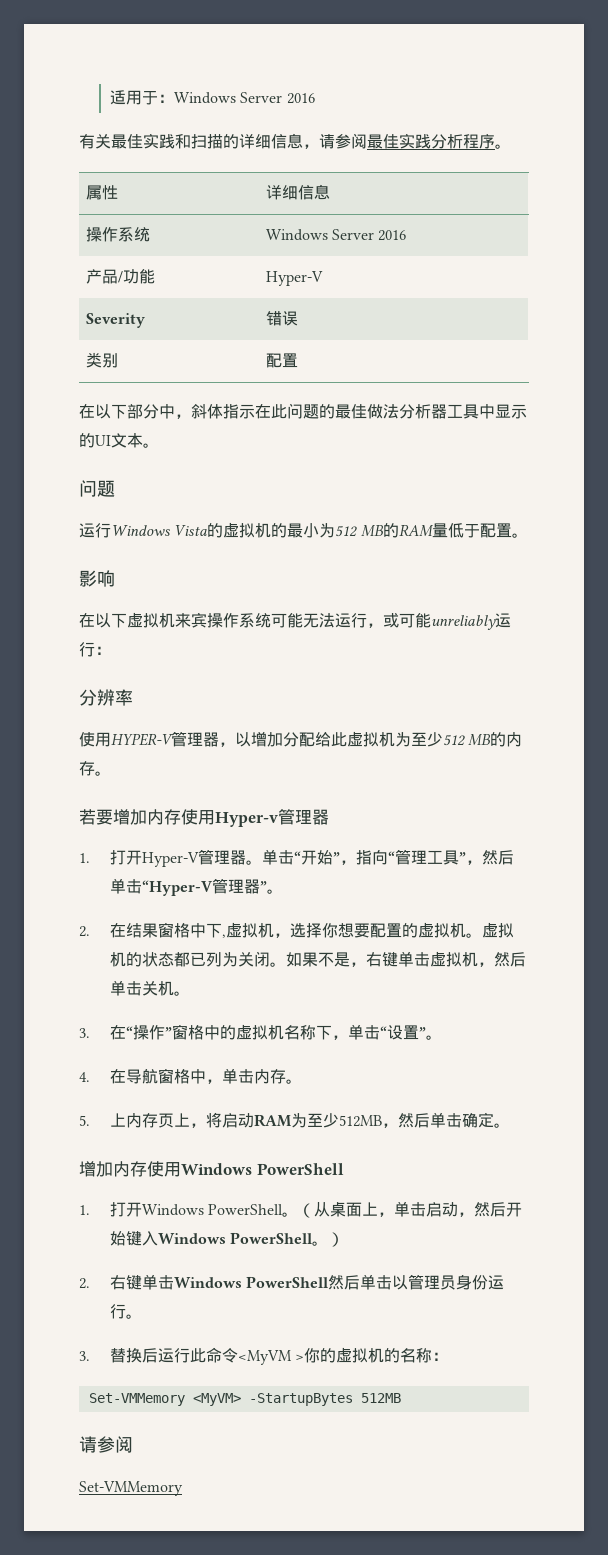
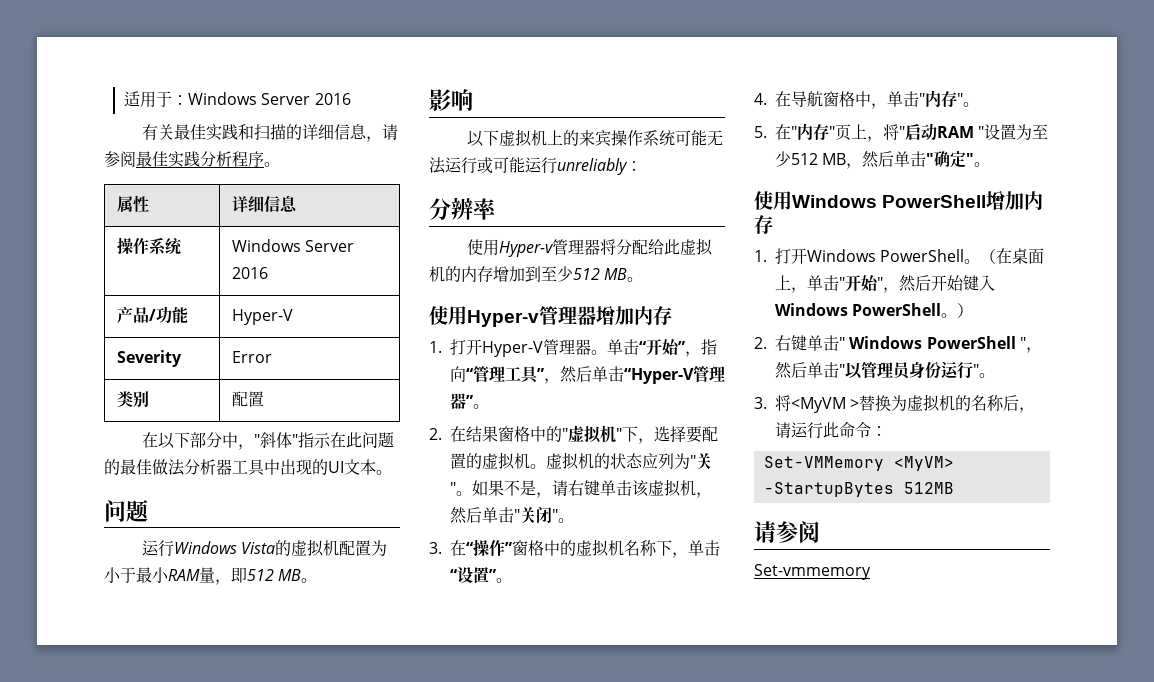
[265,311,298,326] 错误 -> [231,351,272,363] Error
[191,404,223,419] 斜体 -> [253,432,298,448] "斜体"
[495,404,527,419] 显示 -> [280,459,312,475] 出现
[271,523,512,538] 的最小为512 MB的RAM量低于配置 -> [339,540,388,556] [104,567,302,585] 配置为小于最小RAM量，即512 MB
[79,613,95,628] 在 -> (473, 100) none
(175, 620) none -> [546,130,579,146] 上的
[367,613,511,630] [79,642,95,657] ，或可能unreliably运行 -> [477,157,628,175] 或可能运行unreliably
[111,731,283,747] HYPER-V管理器，以增加 -> [498,239,616,257] Hyper-v管理器将
[395,732,523,747] [79,761,111,776] [79,809,329,827] 为至少512 MB的内存。 // 若要增加内存使用Hyper-v管理器 -> [445,266,644,282] [429,306,672,327] 的内存增加到至少512 MB。 // 使用Hyper-v管理器增加内存
[206,922,355,938] 下,虚拟机，选择你想 -> [546,425,686,444] 的"虚拟机"下，选择
[174,951,271,967] 都已列为关闭 -> [642,453,712,470] [450,482,456,494] 应列为"关"
[366,951,431,967] 右键单击 -> [552,480,649,497] 请右键单击该
[142,981,175,996] 关机 -> [514,507,558,524] "关闭"
[254,1069,287,1084] 内存 -> [919,90,963,107] "内存"
[110,1113,159,1128] 上内存 -> [775,123,835,140] 在"内存"
(223, 1120) none -> [899,126,905,138] "
[291,1112,511,1128] [79,1161,344,1177] 为至少512MB，然后单击确定。 // 增加内存使用Windows PowerShell -> [978,124,1049,140] [775,150,991,169] [754,191,1044,210] [754,215,773,234] "设置为至少512 MB，然后单击"确定"。 // 使用Windows PowerShell增加内存
[314,1202,331,1217] 从 -> [996,248,1013,264] 在
[426,1202,459,1217] 启动 -> [839,275,883,291] "开始"
[174,1274,393,1290] Windows PowerShell然后单击 -> [839,336,1042,353] [775,362,845,379] " Windows PowerShell "，然后单击"
[126,1314,143,1319] [79,1347,433,1365] 。 // 3.替换后运行此命令<MyVM >你的虚拟机的名称 -> [973,364,995,378] [754,394,1036,413] [775,422,871,439] "。 // 3.将<MyVM >替换为虚拟机的名称后，请运行此命令
[79,1481,183,1496] Set-VMMemory -> [754,564,871,580] Set-vmmemory

